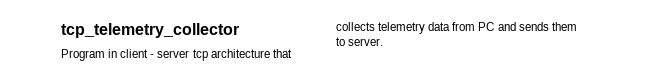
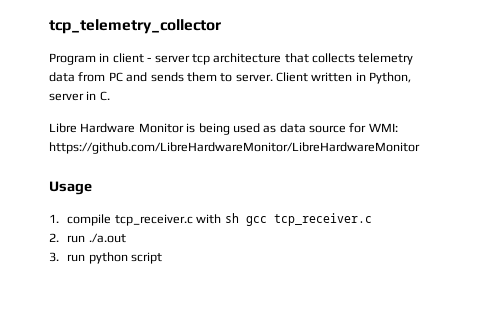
(384, 42) none -> [276,72,412,84] [49,91,110,101] [49,123,398,135] [49,142,420,154] [49,181,92,195] [49,213,372,226] [49,233,126,243] [49,252,163,264] Client written in Python, server in C. // Libre Hardware Monitor is being used as data source for WMI: https://github.com/LibreHardwareMonitor/LibreHardwareMonitor // Usage // 1. compile tcp_receiver.c with sh gcc tcp_receiver.c // 2. run ./a.out // 3. run python script

